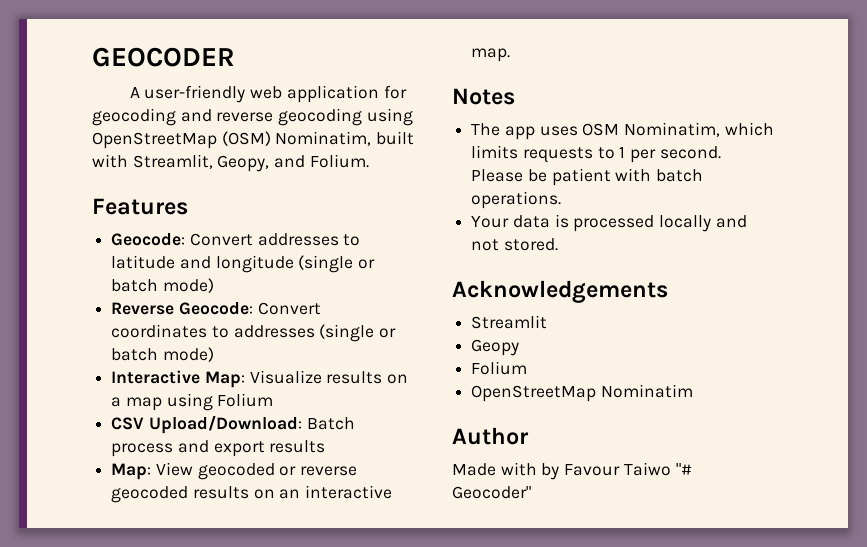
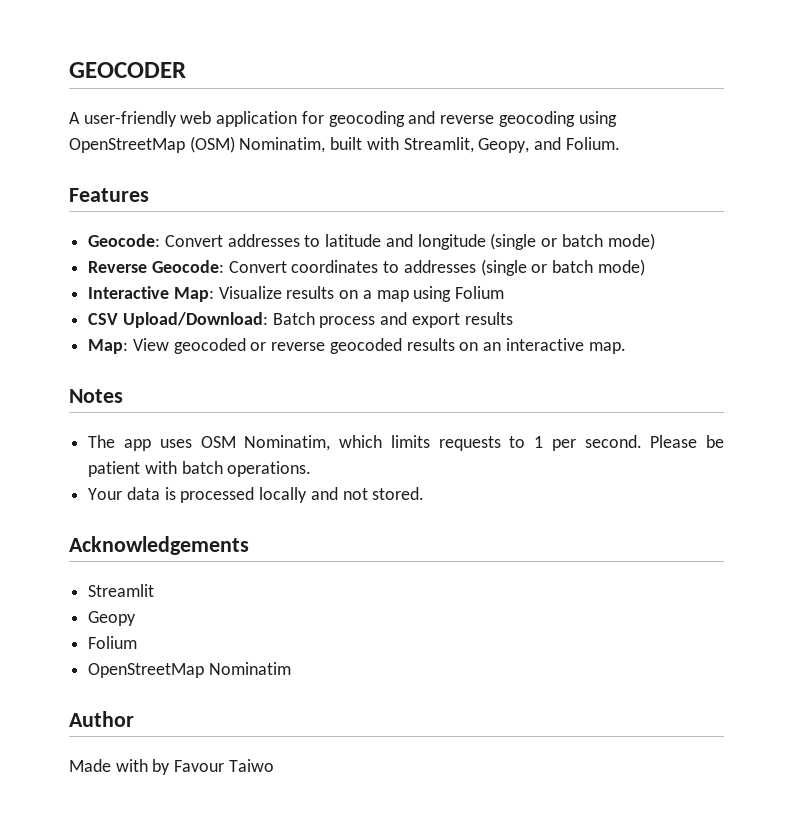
[675,463,692,475] [452,486,531,499] "# Geocoder" -> (274, 765) none

